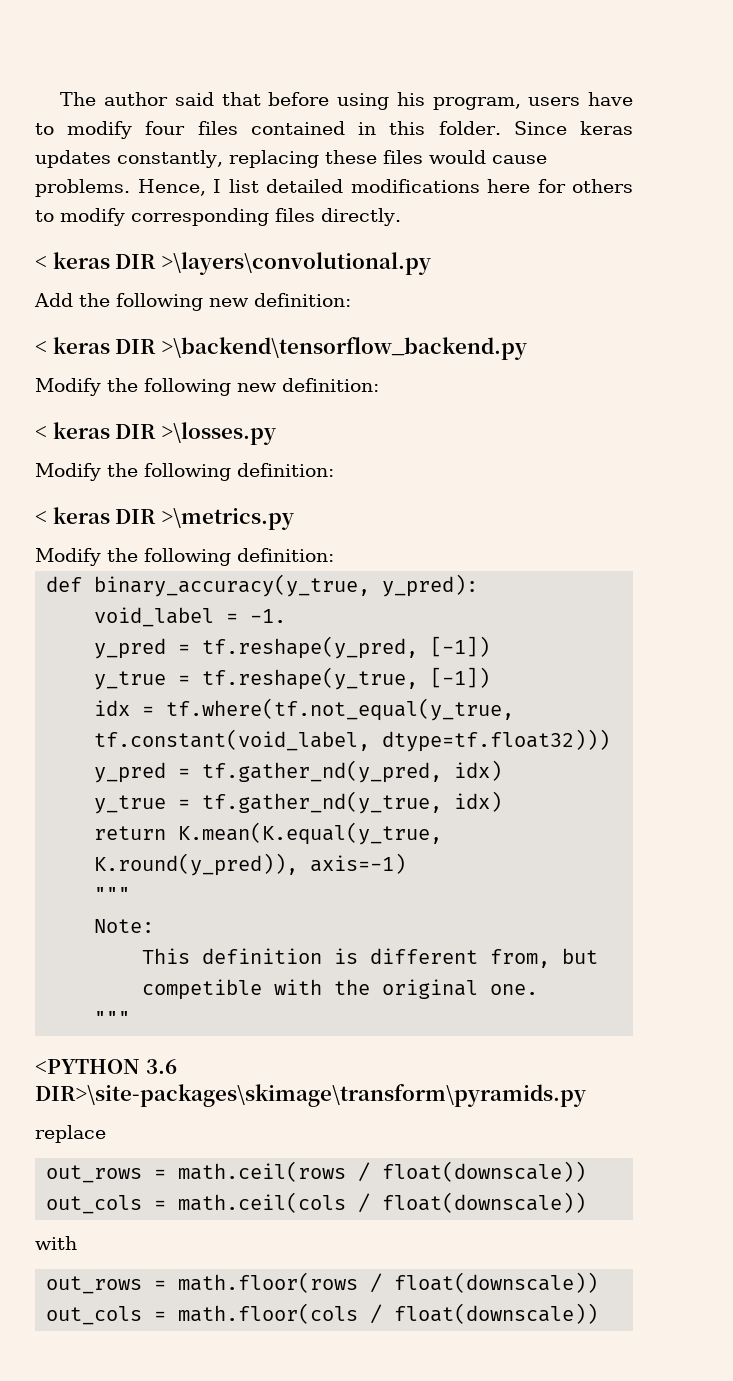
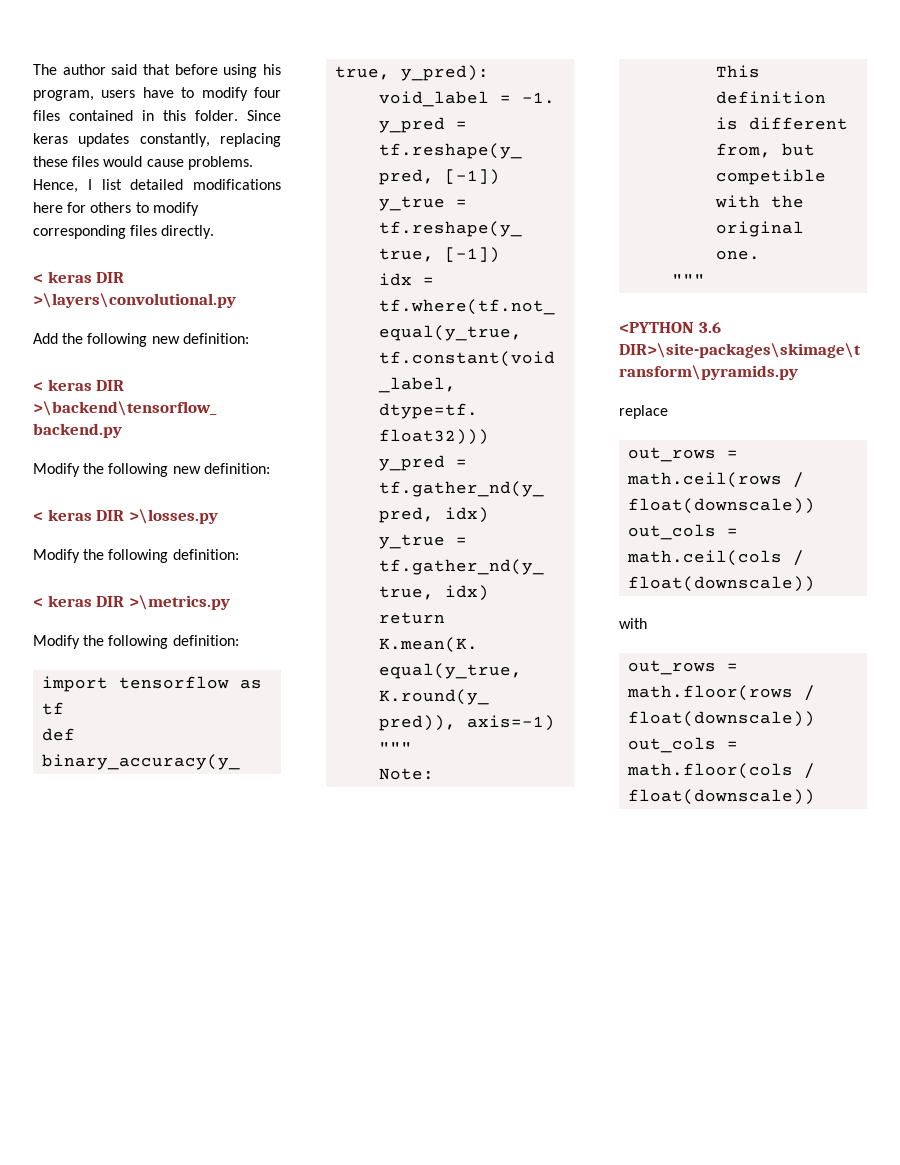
(334, 555) none -> [42,676,263,692] [42,702,65,715] // import tensorflow as tf

